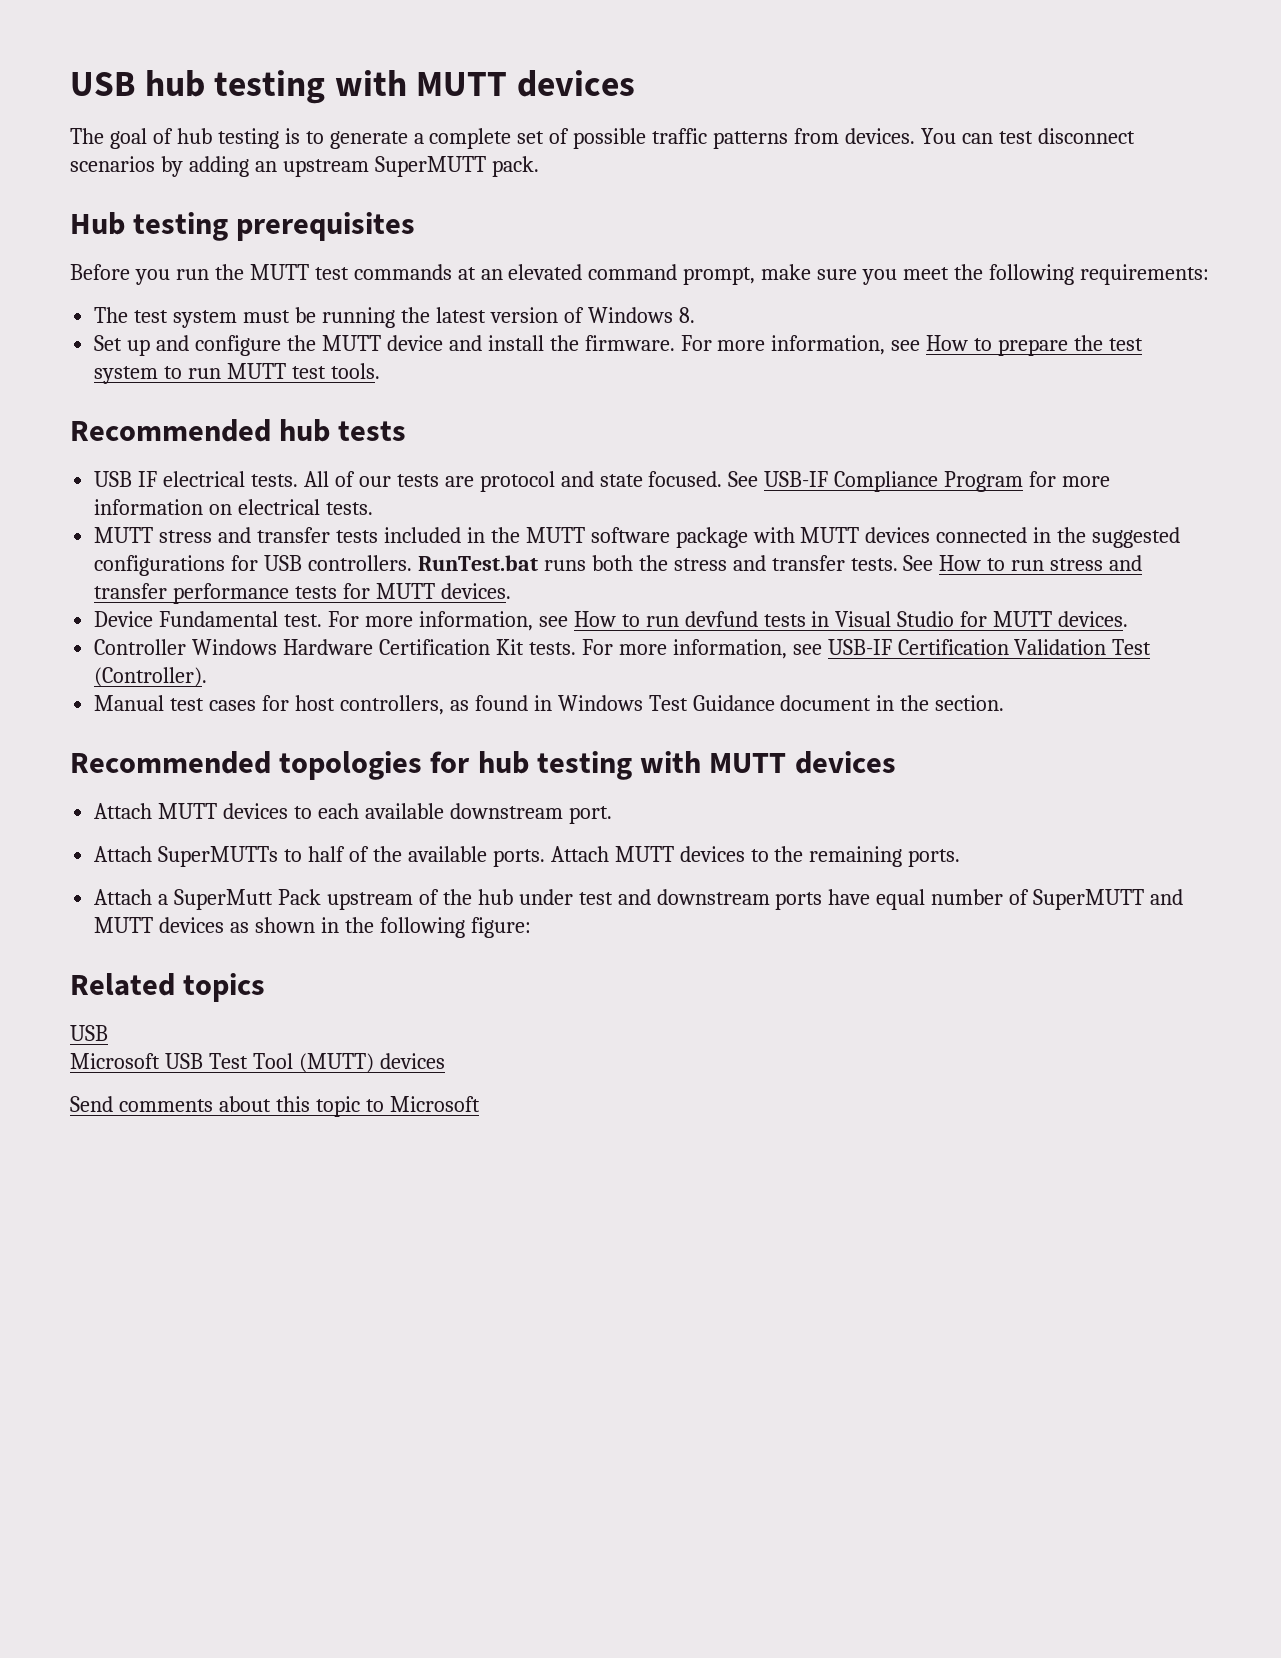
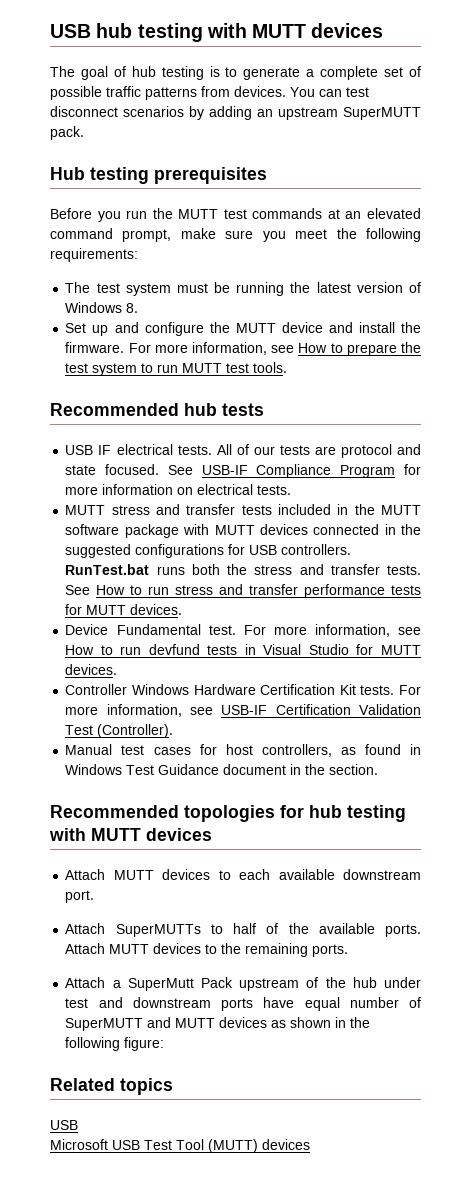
[70,1096,480,1117] // Send comments about this topic to Microsoft -> (310, 1144) none

